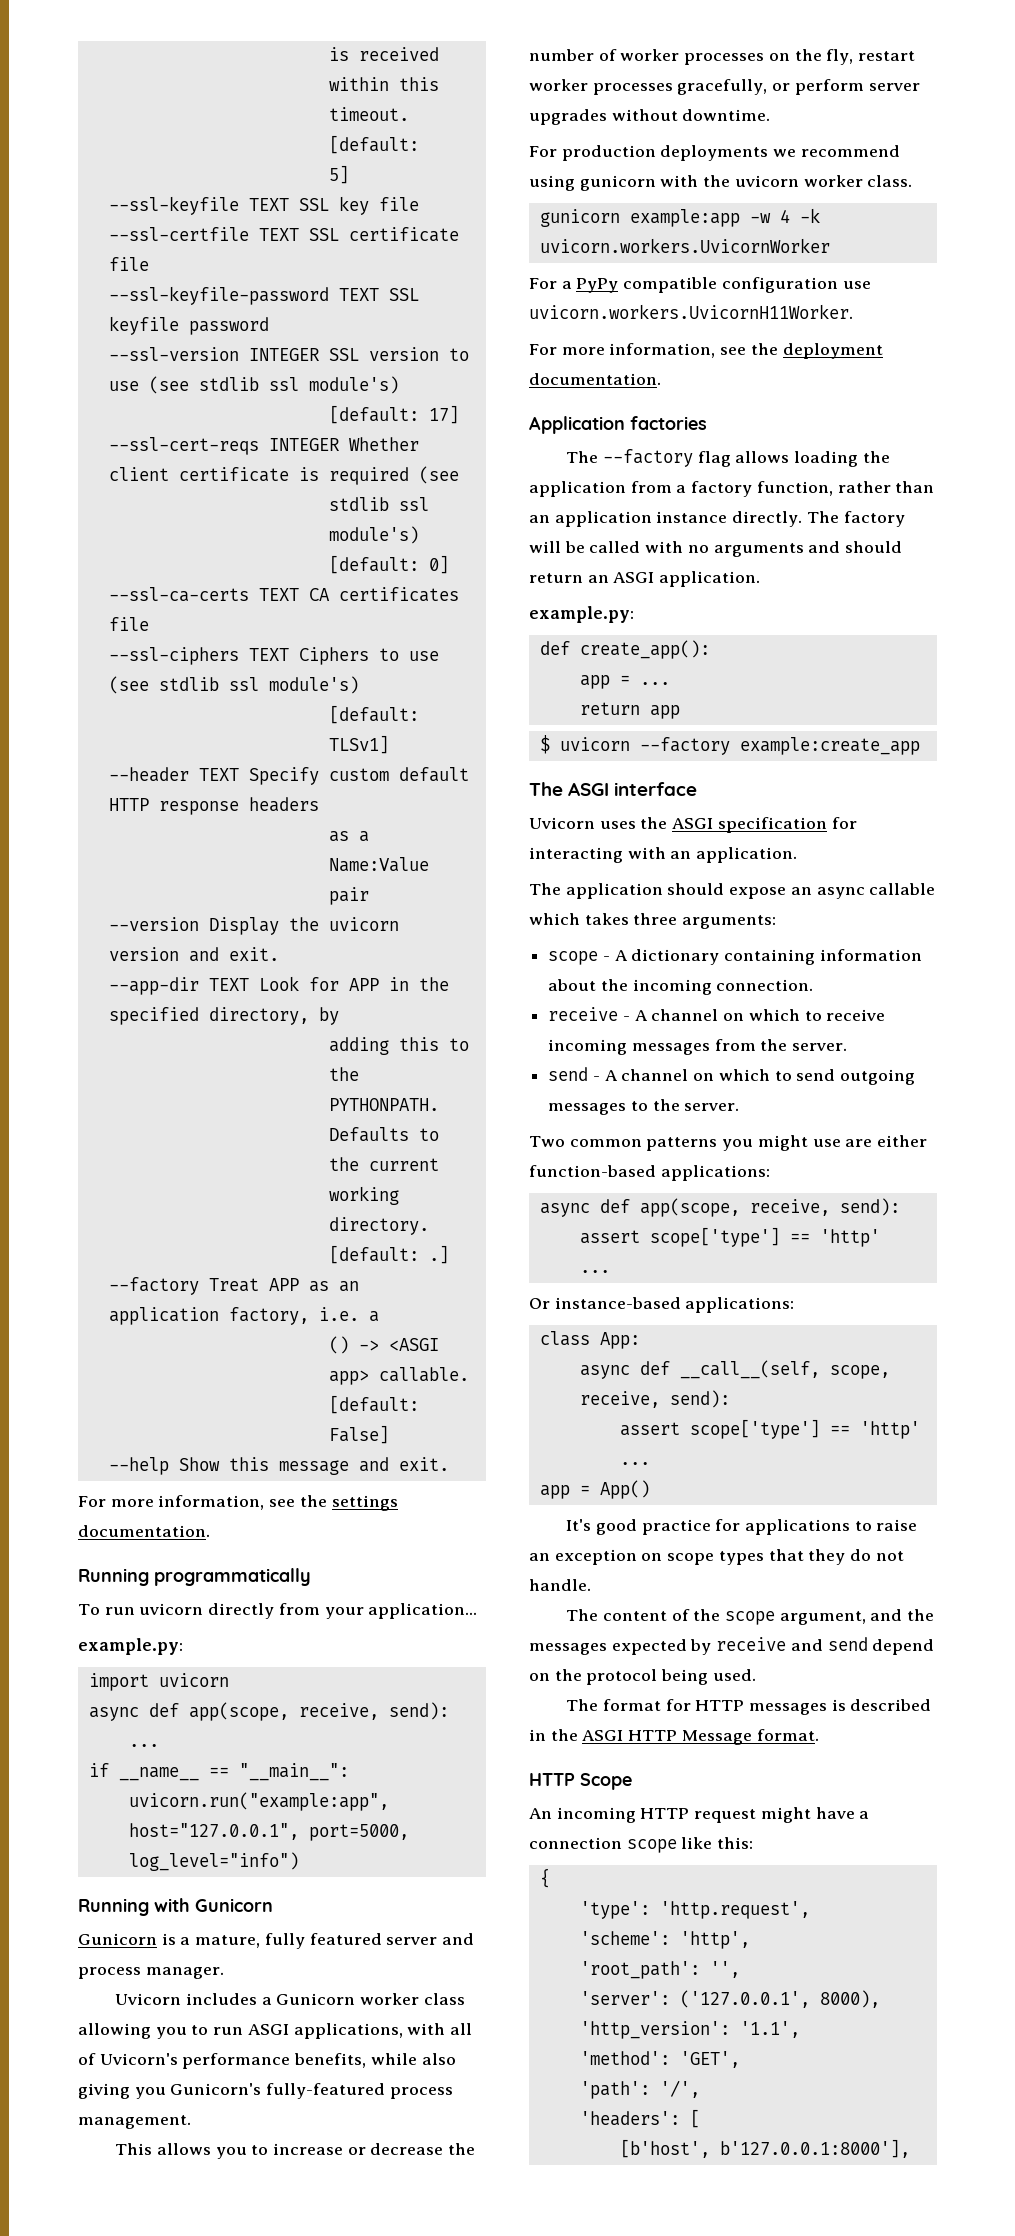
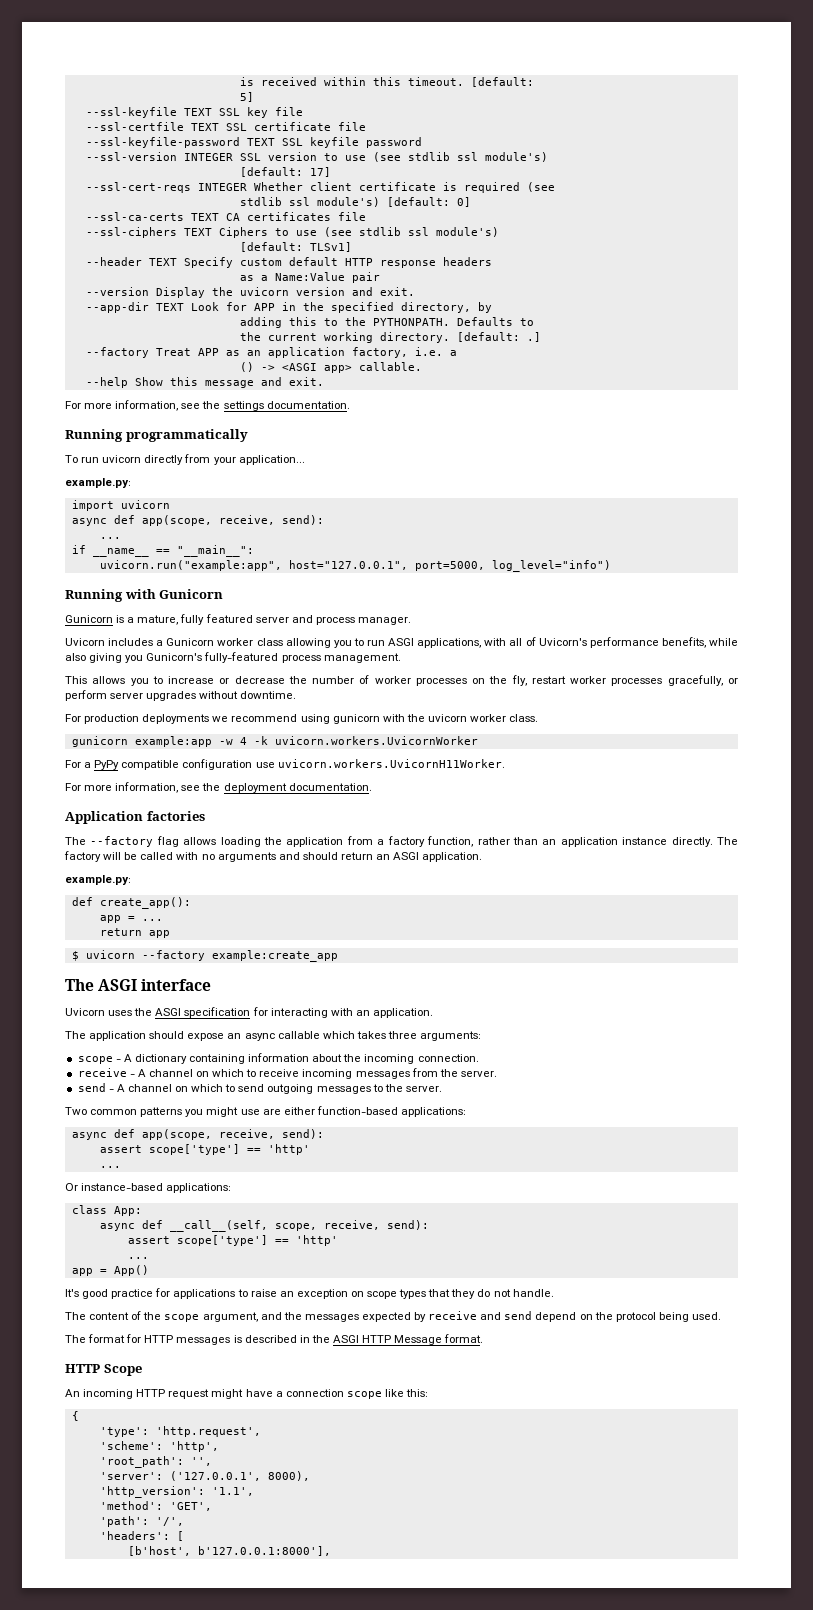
[328,1395,419,1414] [328,1425,389,1444] [default: False] -> (422, 366) none

